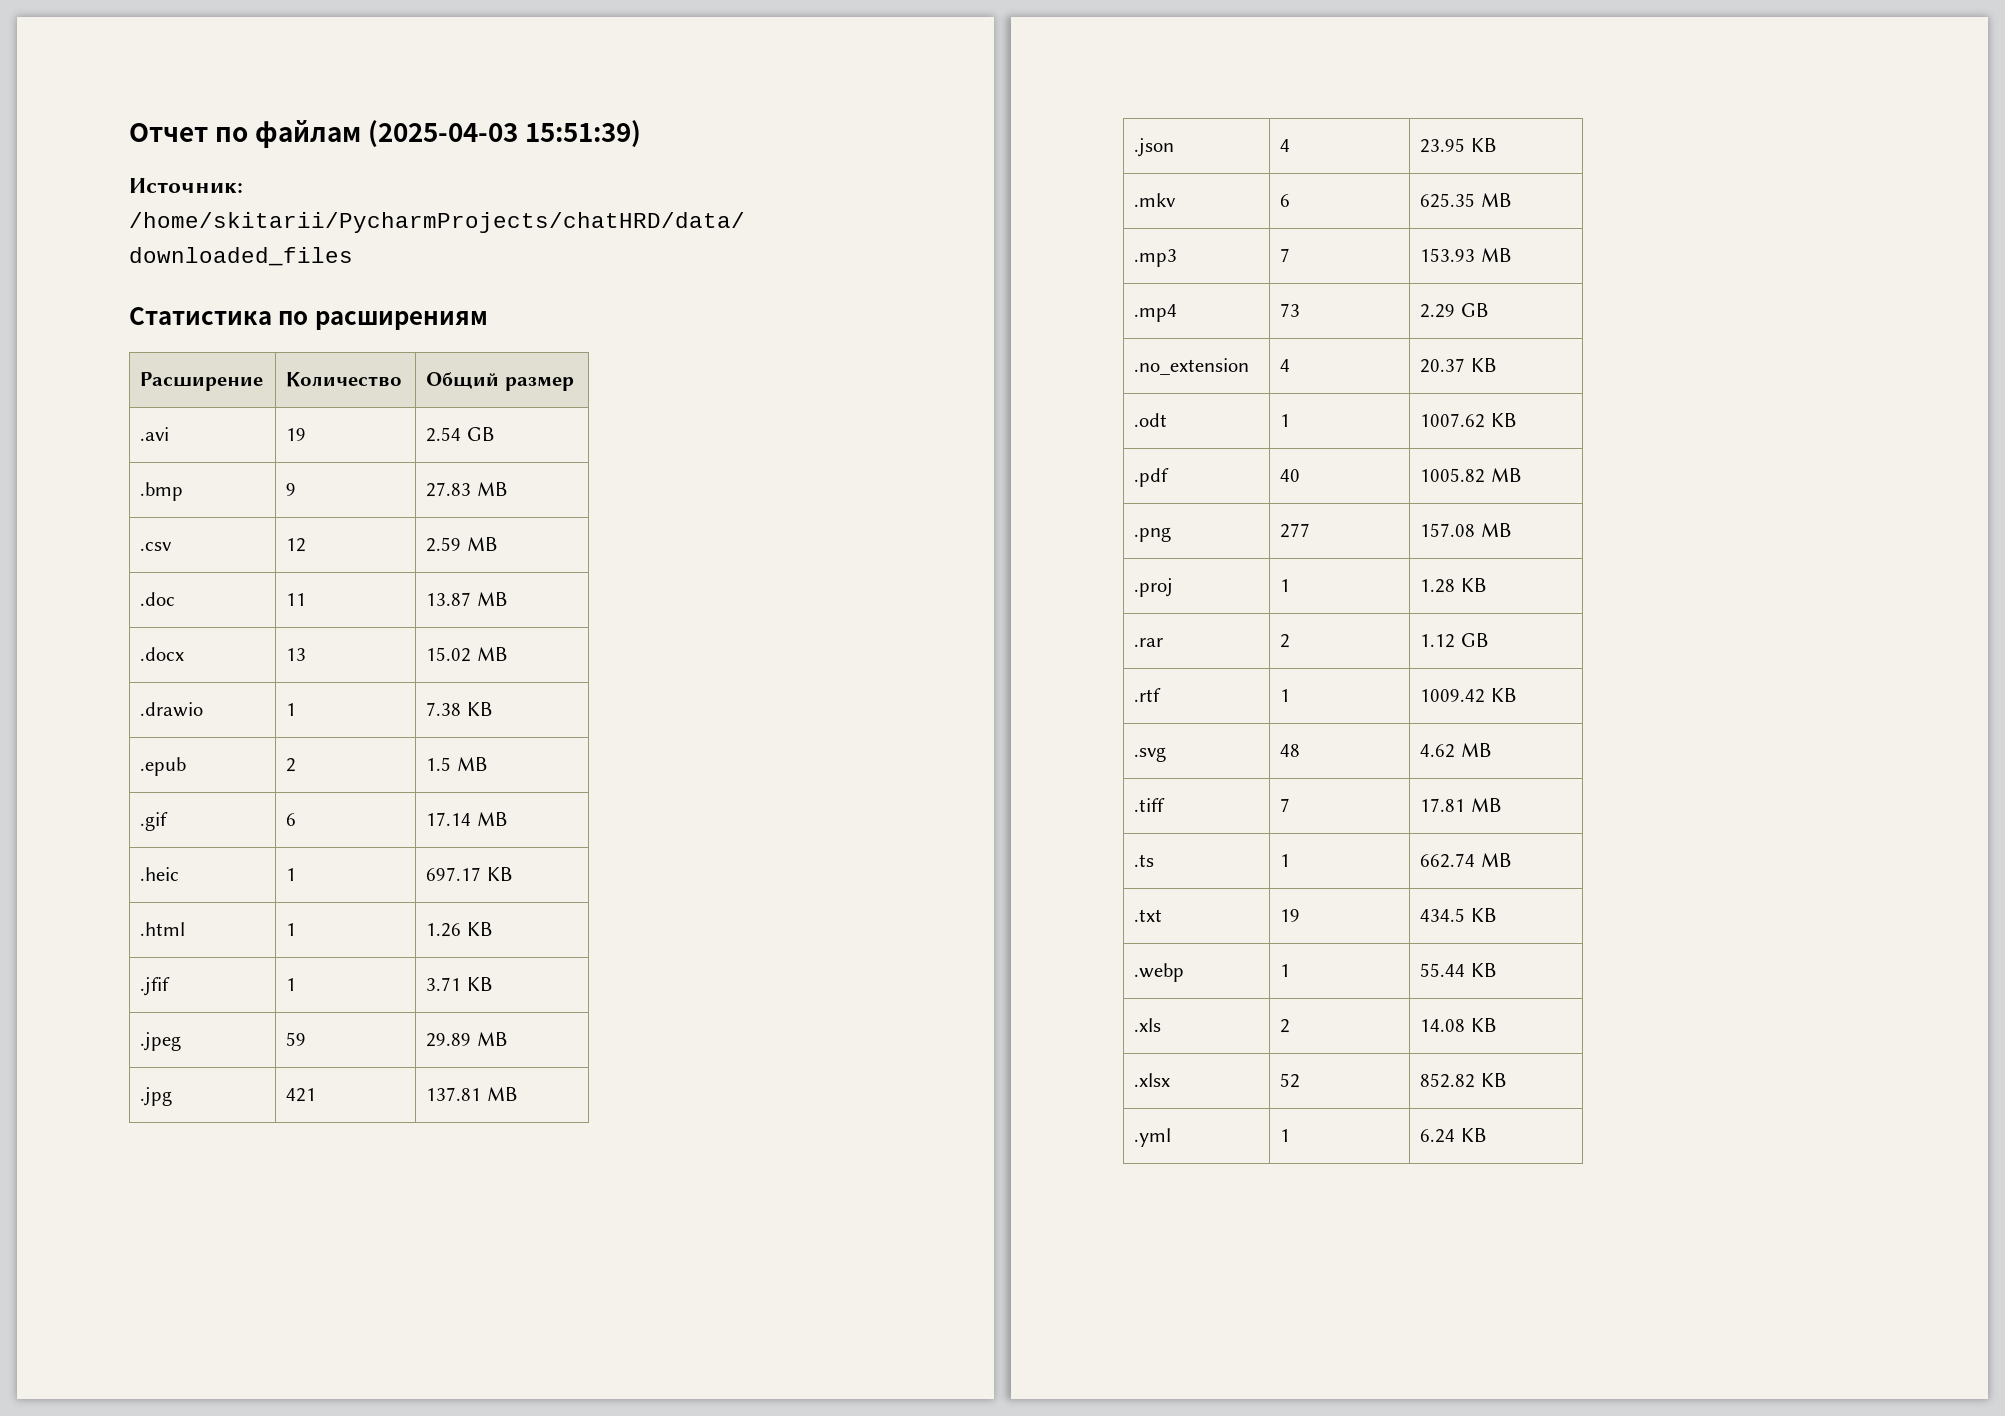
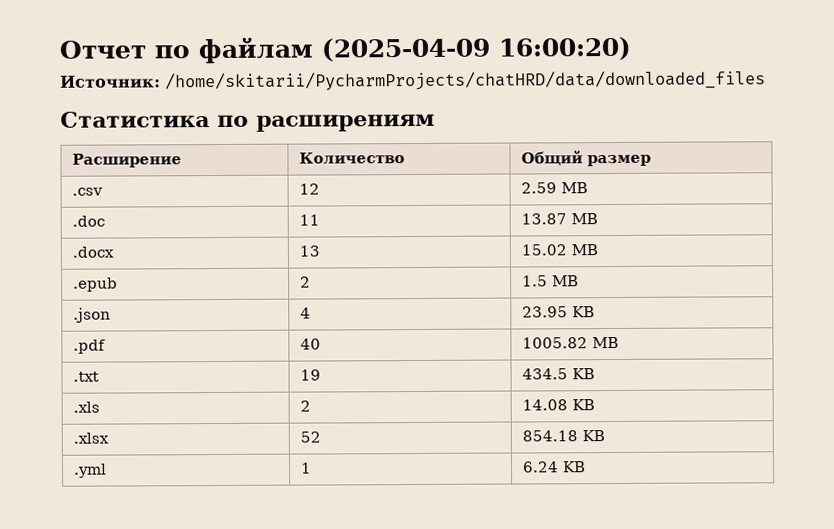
[368,120,642,147] (2025-04-03 15:51:39) -> [321,36,631,62] (2025-04-09 16:00:20)
[140,427,170,441] [286,428,307,441] [426,427,495,442] [140,482,184,501] [286,483,297,496] [426,482,508,497] // .avi | 19 | 2.54 GB // .bmp | 9 | 27.83 MB -> (652, 160) none
[140,702,204,717] [286,703,297,716] [426,702,493,716] // .drawio | 1 | 7.38 KB -> (599, 250) none
[140,812,169,831] [286,813,297,826] [426,812,508,826] [140,867,180,881] [286,868,297,881] [426,867,513,881] [140,922,186,936] [286,923,297,936] [426,922,493,937] [140,977,171,996] [286,978,297,991] [426,977,493,991] [140,1032,182,1051] [286,1032,307,1046] [426,1032,508,1047] [140,1087,173,1106] [286,1088,317,1102] [426,1087,518,1101] [1134,138,1175,157] [1280,139,1291,152] [1420,138,1497,153] [1134,193,1177,207] [1280,194,1291,207] [1420,193,1512,208] [1134,249,1178,267] [1280,248,1291,262] [1420,248,1512,262] [1134,304,1178,322] [1280,303,1301,317] [1420,303,1489,318] [1134,358,1250,375] [1280,359,1291,372] [1420,358,1497,373] [1134,413,1168,427] [1280,414,1291,427] [1420,413,1517,428] [1134,468,1170,487] [1280,469,1301,482] [1420,468,1522,483] [1134,527,1172,542] [1280,523,1311,538] [1420,523,1512,537] [1134,578,1174,597] [1280,579,1291,592] [1420,578,1487,593] [1134,638,1164,647] [1280,634,1291,648] [1420,633,1489,648] [1134,688,1162,702] [1280,689,1291,702] [1420,688,1517,703] [1134,747,1167,762] [1280,744,1301,757] [1420,743,1492,758] [1134,798,1166,812] [1280,798,1291,812] [1420,798,1502,812] [1134,854,1155,867] [1280,854,1291,867] [1420,853,1476,868] .gif | 6 | 17.14 MB // .heic | 1 | 697.17 KB // .html | 1 | 1.26 KB // .jfif | 1 | 3.71 KB // .jpeg | 59 | 29.89 MB // .jpg | 421 | 137.81 MB // .json | 4 | 23.95 KB // .mkv | 6 | 625.35 MB // .mp3 | 7 | 153.93 MB // .mp4 | 73 | 2.29 GB // .no_extension | 4 | 20.37 KB // .odt | 1 | 1007.62 KB // .pdf | 40 | 1005.82 MB // .png | 277 | 157.08 MB // .proj | 1 | 1.28 KB // .rar | 2 | 1.12 GB // .rtf | 1 | 1009.42 KB // .svg | 48 | 4.62 MB // .tiff | 7 | 17.81 MB // .ts | 1 | 662.74 -> [73,307,112,323] [300,307,312,319] [522,306,596,318] [73,339,107,354] [300,338,322,350] [522,337,589,349] .json | 4 | 23.95 KB // .pdf | 40 | 1005.82
[1134,963,1185,982] [1280,964,1291,977] [1420,963,1497,977] // .webp | 1 | 55.44 KB -> (596, 374) none
[1420,1073,1476,1088] 852.82 -> [522,430,579,442] 854.18

